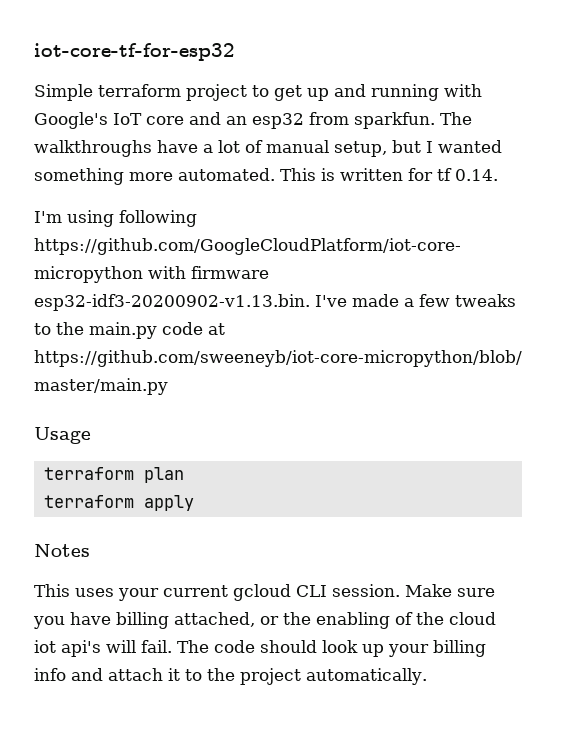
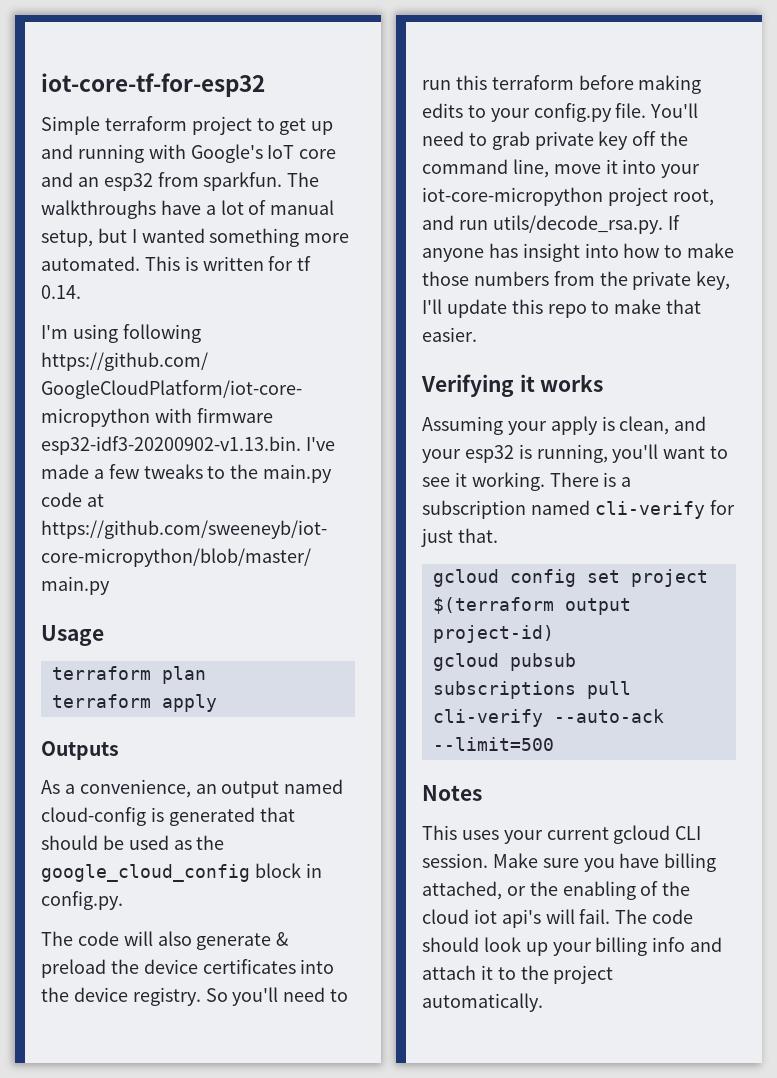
(194, 503) none -> [41,741,119,760] [41,779,344,798] [41,807,295,826] [41,835,225,850] [41,863,322,882] [41,891,123,910] [41,931,289,950] [41,959,335,978] [41,987,349,1006] [422,75,702,94] [422,103,699,122] [422,131,689,150] [422,159,701,178] [422,187,714,206] [422,215,680,234] [422,243,735,262] [422,271,731,290] [422,299,702,318] [422,327,477,342] [421,374,604,397] [422,416,707,435] [422,444,729,463] [422,472,632,491] [422,500,735,519] [421,528,498,547] [432,569,708,587] [432,597,631,615] [432,625,554,643] [432,653,576,671] [432,681,631,699] [432,709,664,727] [432,737,554,751] // Outputs // As a convenience, an output named cloud-config is generated that should be used as the google_cloud_config block in config.py. // The code will also generate & preload the device certificates into the device registry. So you'll need to run this terraform before making edits to your config.py file. You'll need to grab private key off the command line, move it into your iot-core-micropython project root, and run utils/decode_rsa.py. If anyone has insight into how to make those numbers from the private key, I'll update this repo to make that easier. // Verifying it works // Assuming your apply is clean, and your esp32 is running, you'll want to see it working. There is a subscription named cli-verify for just that. // gcloud config set project $(terraform output project-id) // gcloud pubsub subscriptions pull cli-verify --auto-ack --limit=500

